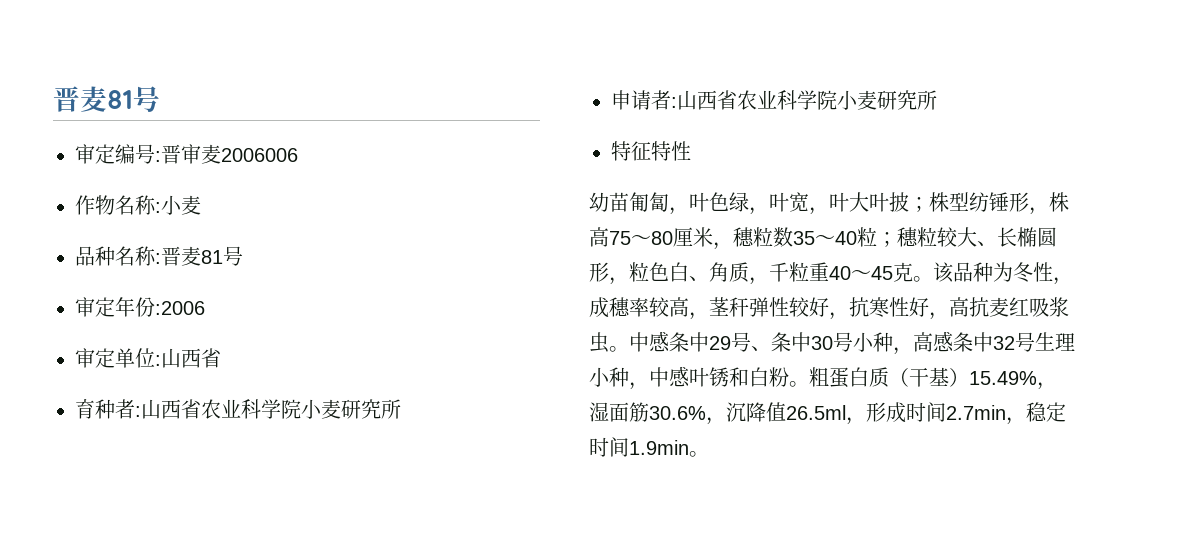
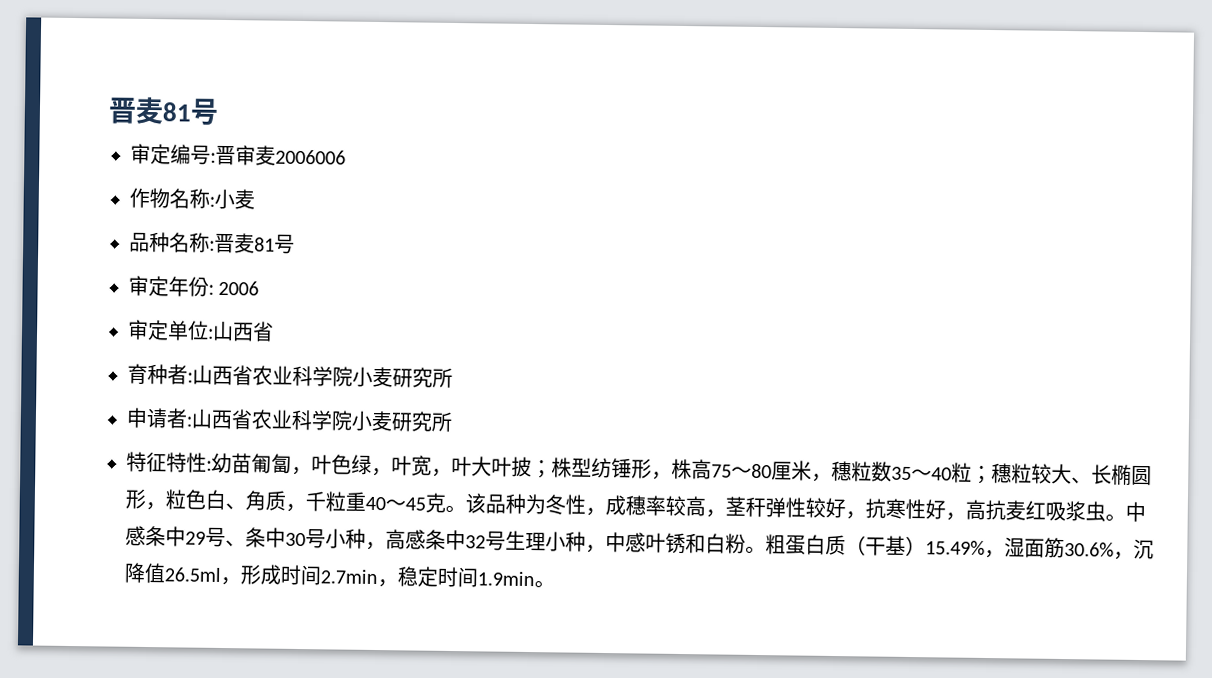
[155,301,205,315] :2006 -> [208,280,260,296] : 2006
(691, 151) // -> [206,460,212,471] :

